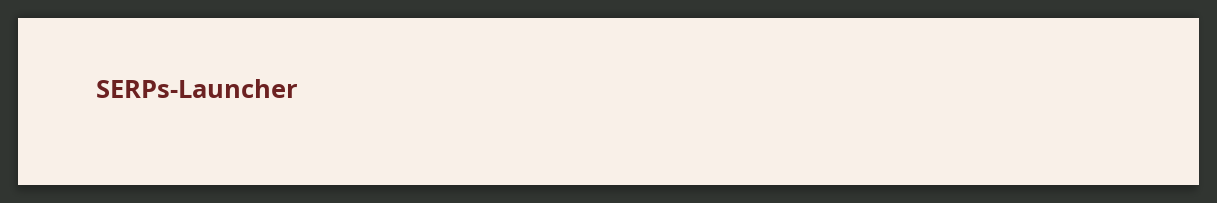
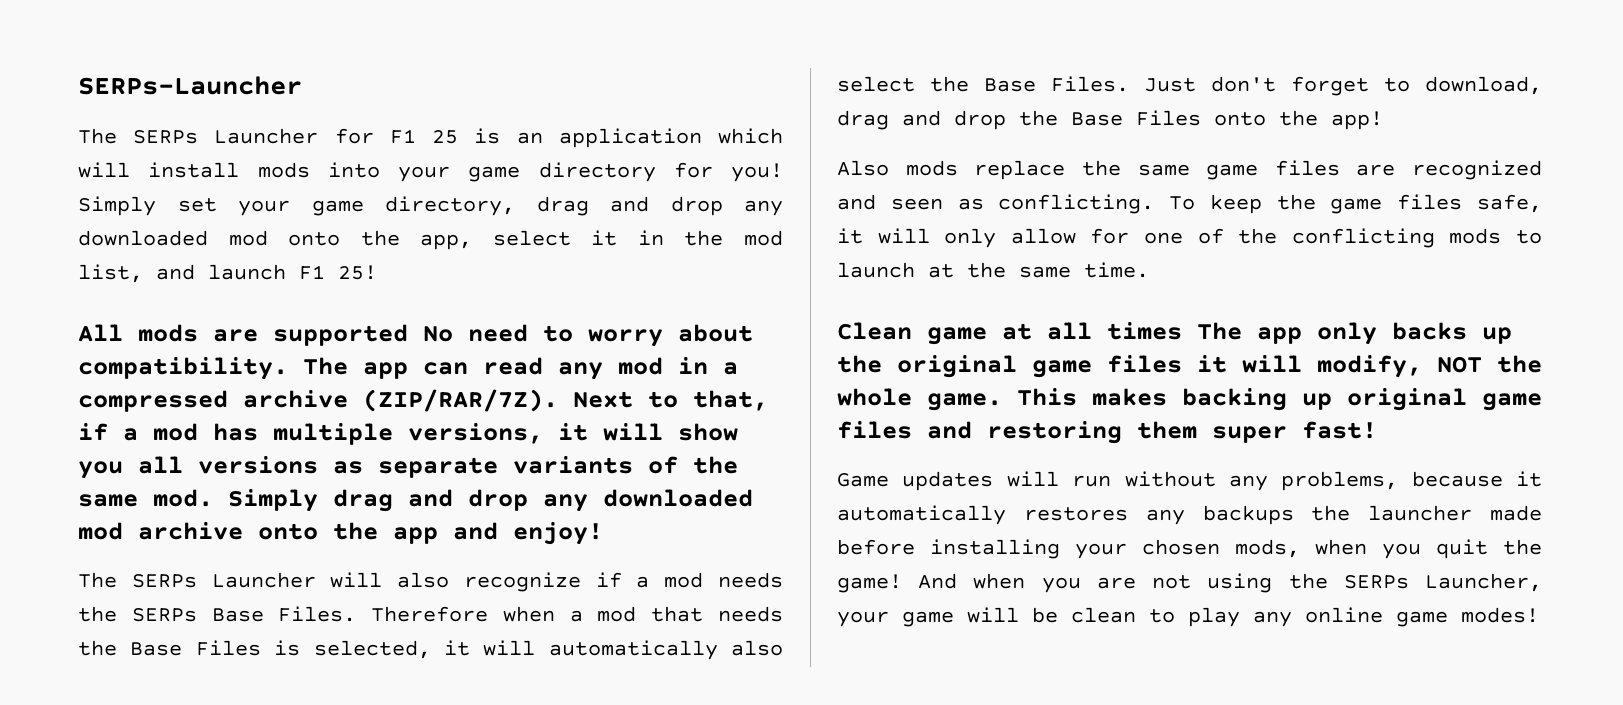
(298, 88) none -> [78,128,783,148] [78,162,783,182] [78,196,783,216] [78,230,783,250] [78,264,377,283] [78,324,753,347] [78,357,738,380] [78,389,768,412] [78,423,738,445] [78,456,738,479] [78,489,753,512] [78,522,603,545] [78,572,784,592] [78,606,784,622] [78,640,783,660] [837,76,1542,96] [837,110,1383,130] [837,160,1542,180] [837,194,1542,214] [837,228,1542,248] [837,262,1149,278] [837,322,1512,345] [837,355,1542,378] [837,388,1542,411] [837,421,1377,444] [837,471,1542,491] [837,505,1542,525] [837,539,1542,559] [837,573,1542,593] [837,607,1539,627] // The SERPs Launcher for F1 25 is an application which will install mods into your game directory for you! Simply set your game directory, drag and drop any downloaded mod onto the app, select it in the mod list, and launch F1 25! // All mods are supported No need to worry about compatibility. The app can read any mod in a compressed archive (ZIP/RAR/7Z). Next to that, if a mod has multiple versions, it will show you all versions as separate variants of the same mod. Simply drag and drop any downloaded mod archive onto the app and enjoy! // The SERPs Launcher will also recognize if a mod needs the SERPs Base Files. Therefore when a mod that needs the Base Files is selected, it will automatically also select the Base Files. Just don't forget to download, drag and drop the Base Files onto the app! // Also mods replace the same game files are recognized and seen as conflicting. To keep the game files safe, it will only allow for one of the conflicting mods to launch at the same time. // Clean game at all times The app only backs up the original game files it will modify, NOT the whole game. This makes backing up original game files and restoring them super fast! // Game updates will run without any problems, because it automatically restores any backups the launcher made before installing your chosen mods, when you quit the game! And when you are not using the SERPs Launcher, your game will be clean to play any online game modes!

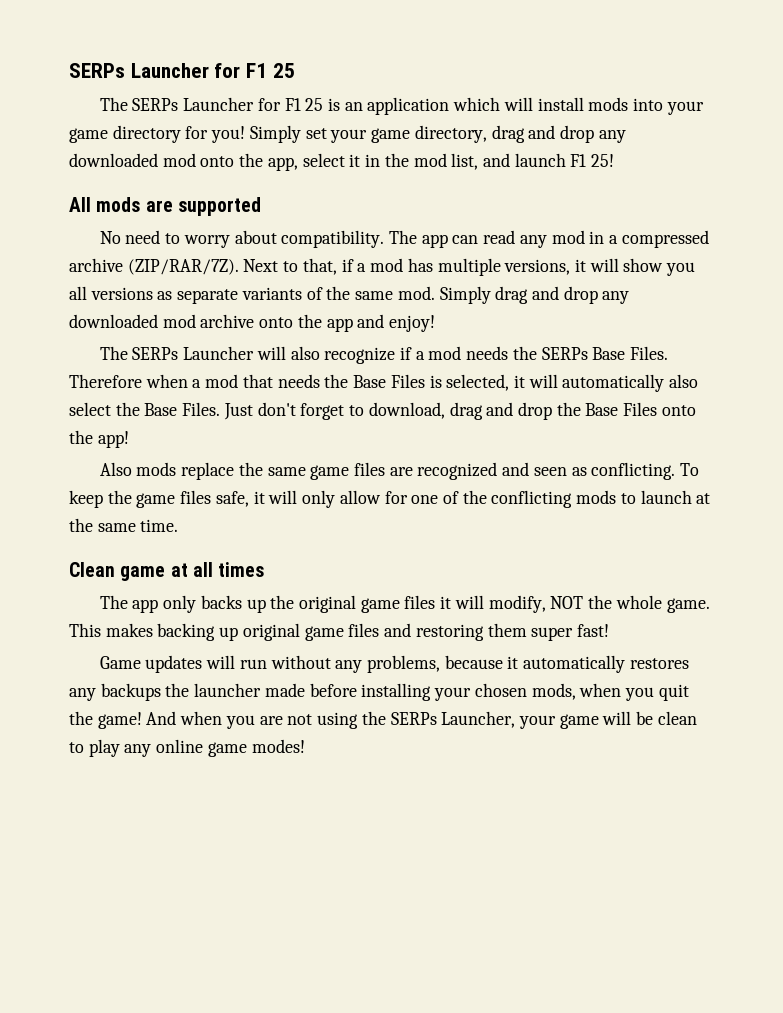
[78,76,302,95] SERPs-Launcher -> [69,63,295,78] SERPs Launcher for F1 25
(408, 335) none -> (261, 206) //
(1182, 331) none -> (265, 569) //

